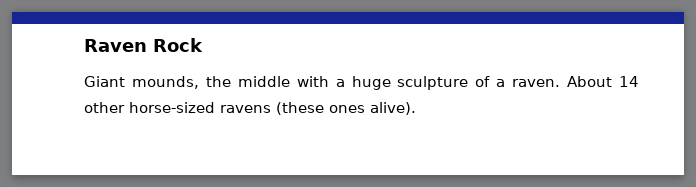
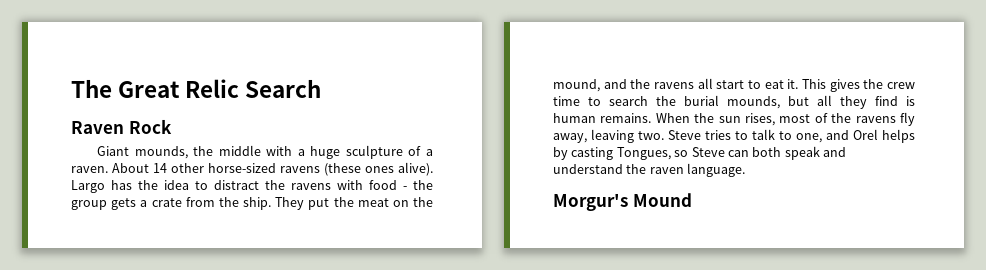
(84, 45) none -> [71,79,322,98] The Great Relic Search //
(416, 108) none -> [71,180,433,193] [71,197,434,210] [553,78,915,92] [553,95,915,109] [553,112,915,126] [553,129,915,143] [553,146,846,160] [553,163,746,177] [553,193,692,211] Largo has the idea to distract the ravens with food - the group gets a crate from the ship. They put the meat on the mound, and the ravens all start to eat it. This gives the crew time to search the burial mounds, but all they find is human remains. When the sun rises, most of the ravens fly away, leaving two. Steve tries to talk to one, and Orel helps by casting Tongues, so Steve can both speak and understand the raven language. // Morgur's Mound

